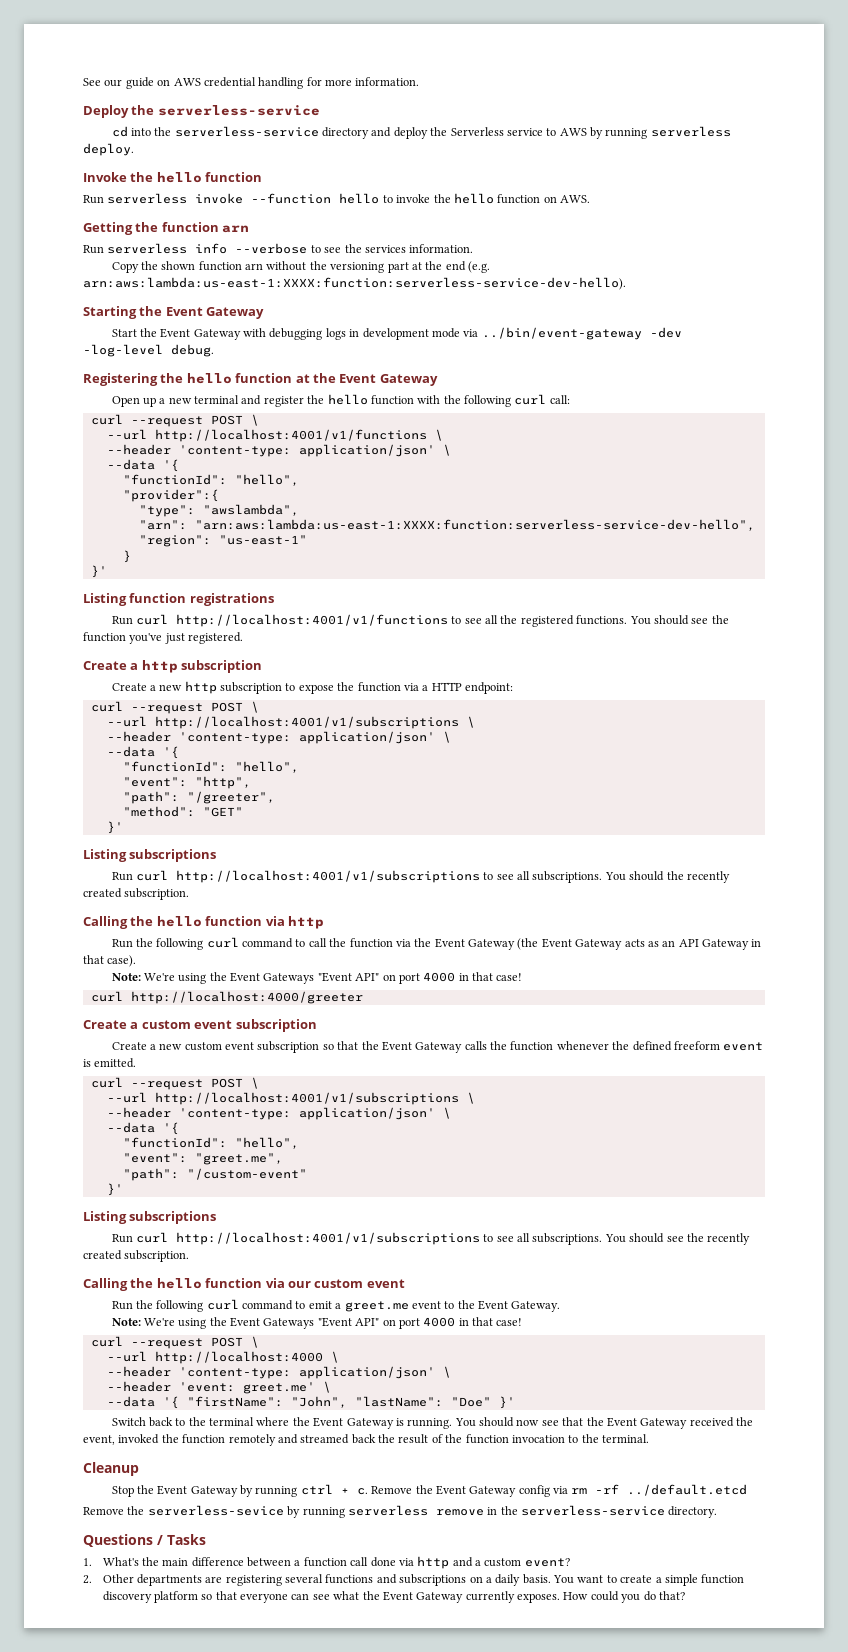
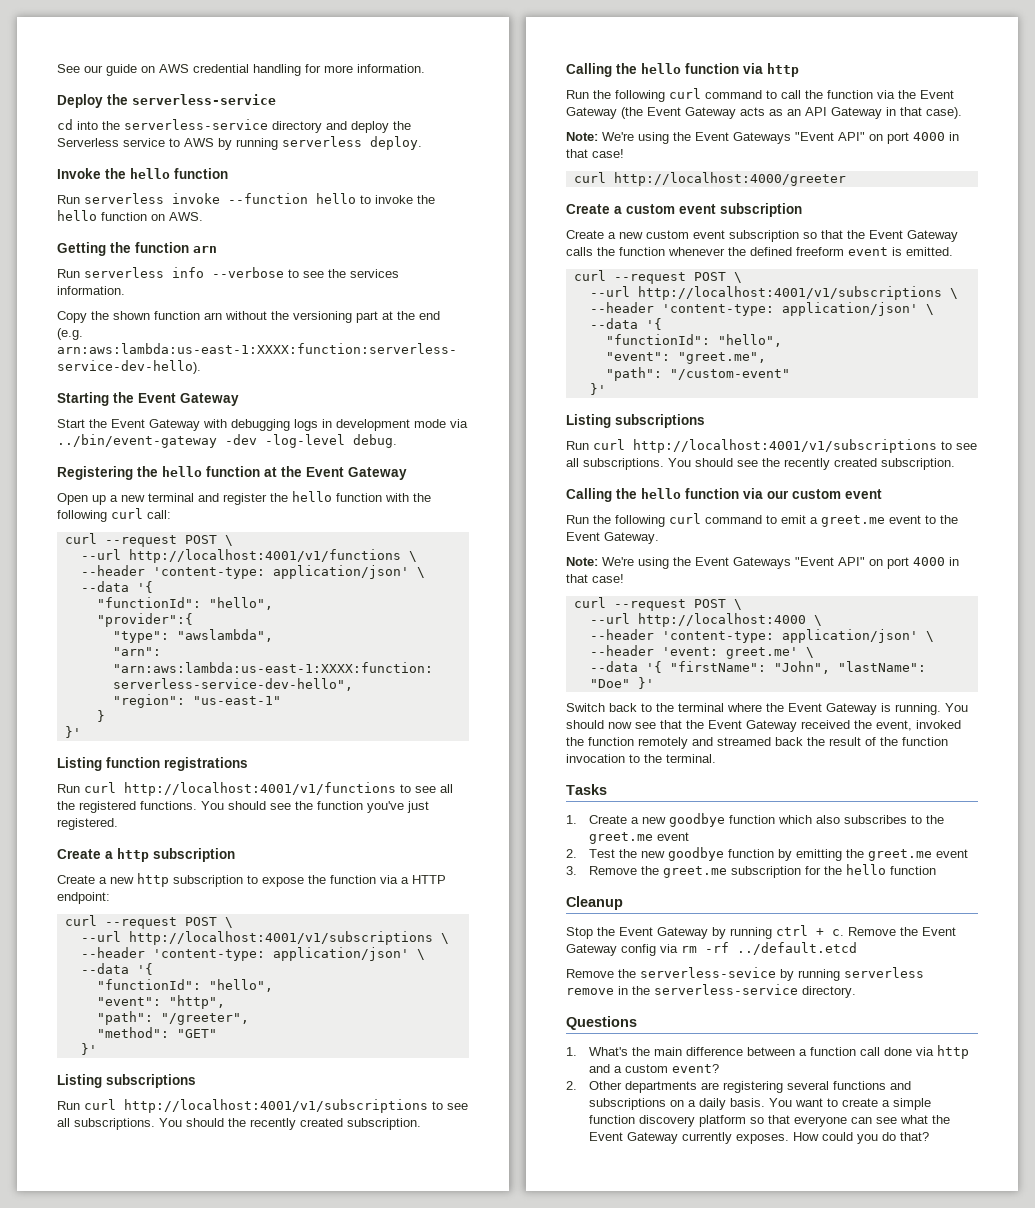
(649, 1438) none -> [566,784,607,795] [566,813,945,827] [589,832,690,844] [566,847,969,861] [566,864,937,878] // Tasks // 1. Create a new goodbye function which also subscribes to the greet.me event // 2. Test the new goodbye function by emitting the greet.me event // 3. Remove the greet.me subscription for the hello function
[157,1534,206,1545] / Tasks -> (637, 1023) none

